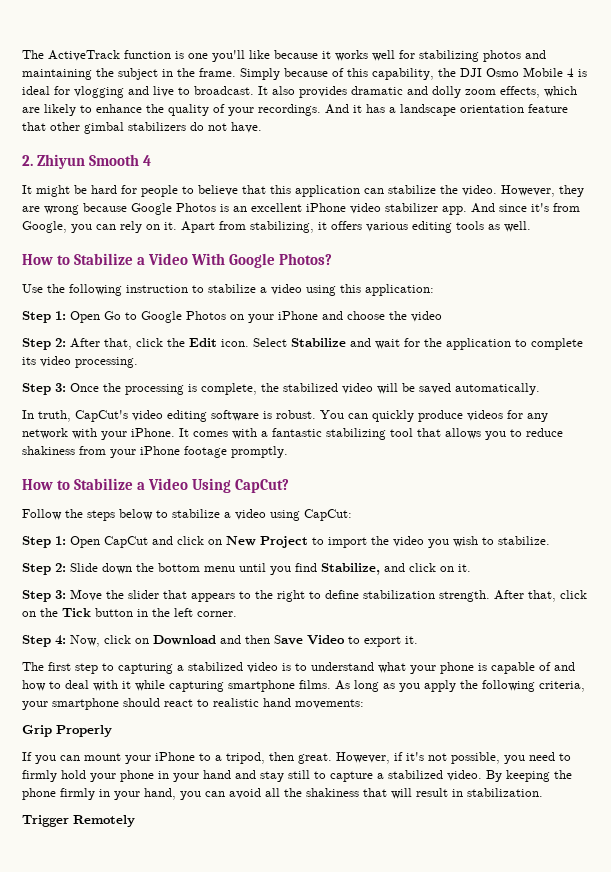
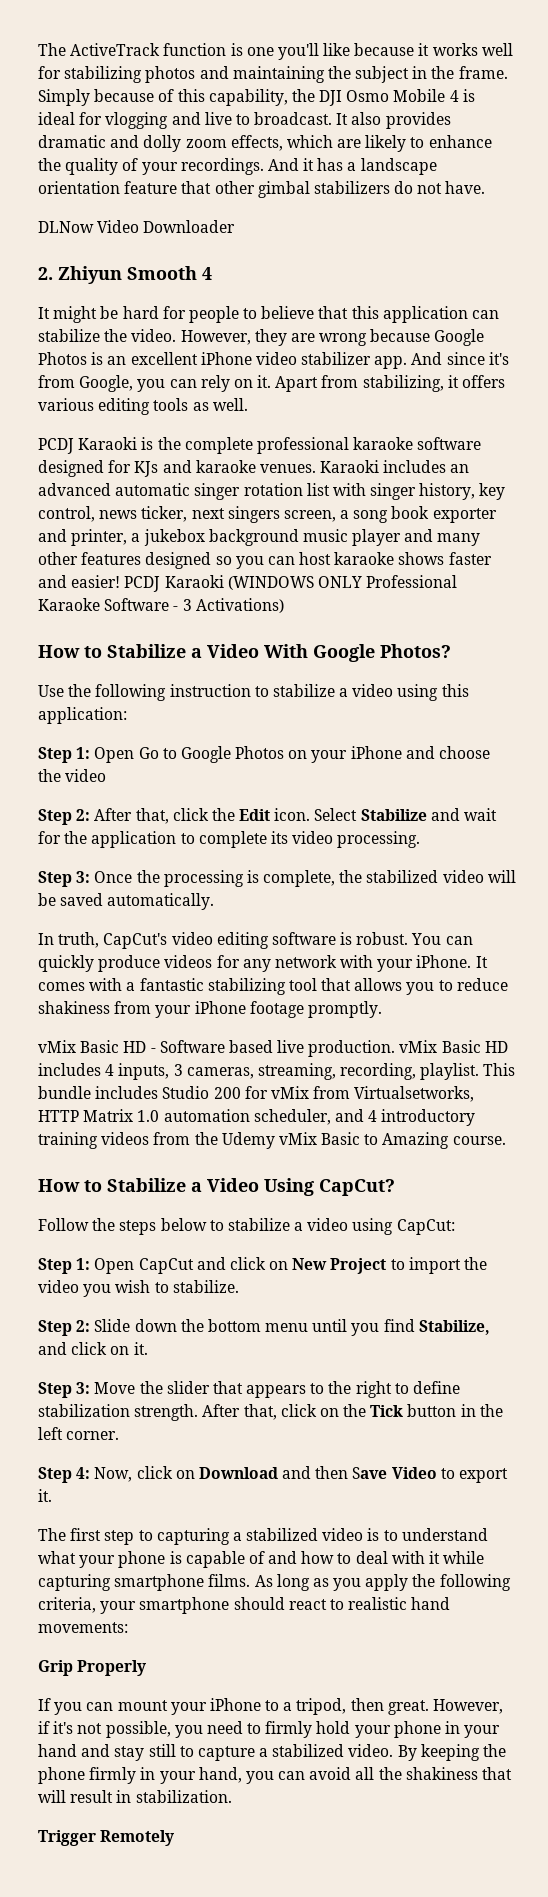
(262, 127) none -> [38,220,236,233] // DLNow Video Downloader
(531, 226) none -> [38,437,482,454] [38,460,470,477] [38,483,506,500] [38,506,497,523] [38,529,481,546] [38,552,492,569] [38,575,458,592] [38,598,284,613] // PCDJ Karaoki is the complete professional karaoke software designed for KJs and karaoke venues. Karaoki includes an advanced automatic singer rotation list with singer history, key control, news ticker, next singers screen, a song book exporter and printer, a jukebox background music player and many other features designed so you can host karaoke shows faster and easier! PCDJ Karaoki (WINDOWS ONLY Professional Karaoke Software - 3 Activations)
(288, 452) none -> [38,1040,508,1057] [38,1063,516,1080] [38,1086,475,1102] [38,1109,476,1126] [38,1132,506,1149] // vMix Basic HD - Software based live production. vMix Basic HD includes 4 inputs, 3 cameras, streaming, recording, playlist. This bundle includes Studio 200 for vMix from Virtualsetworks, HTTP Matrix 1.0 automation scheduler, and 4 introductory training videos from the Udemy vMix Basic to Amazing course.

